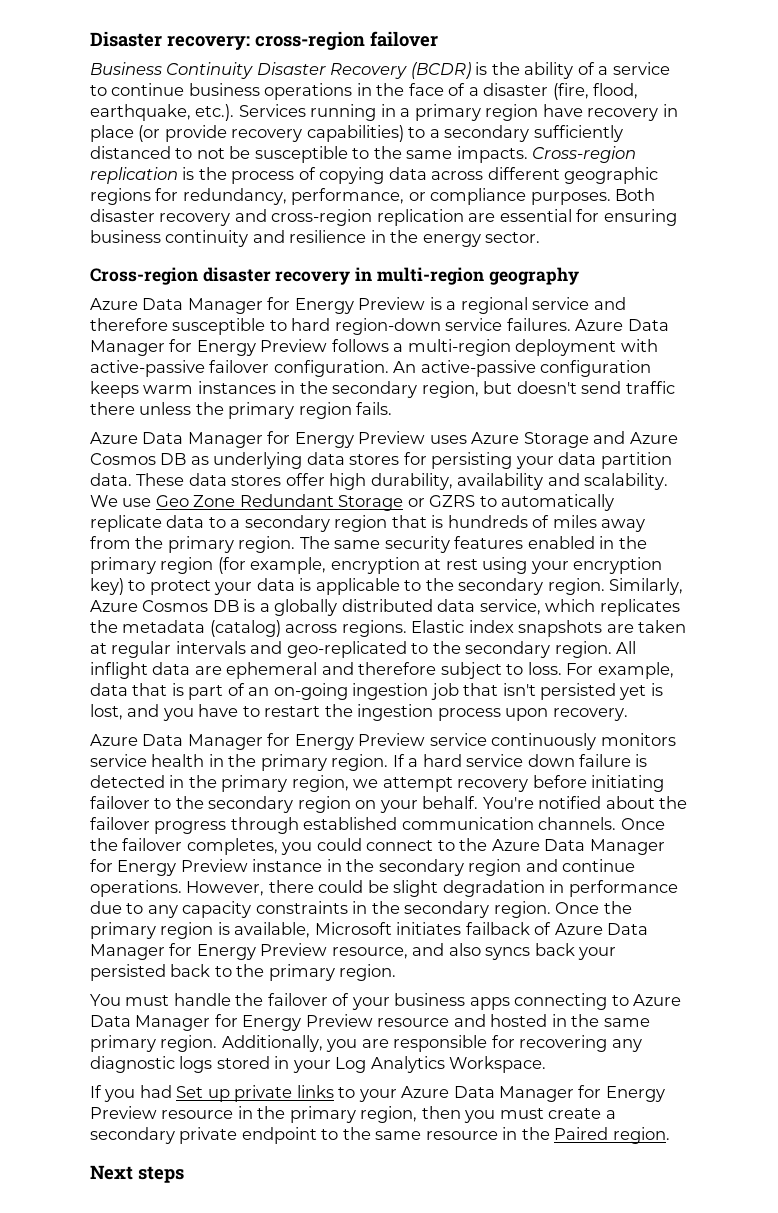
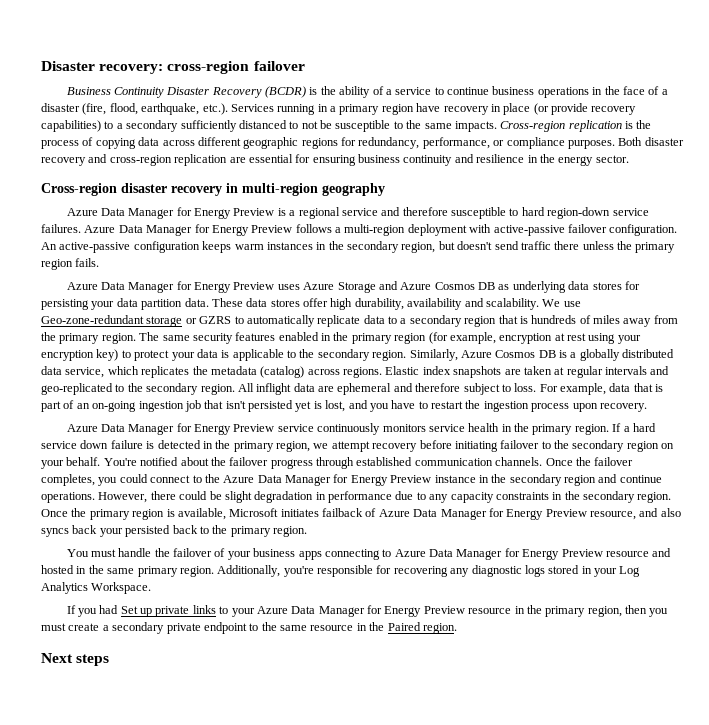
[155,494,404,511] Geo Zone Redundant Storage -> [41,315,183,327] Geo-zone-redundant storage
[326,1039,389,1052] you are -> [283,566,314,577] you're

